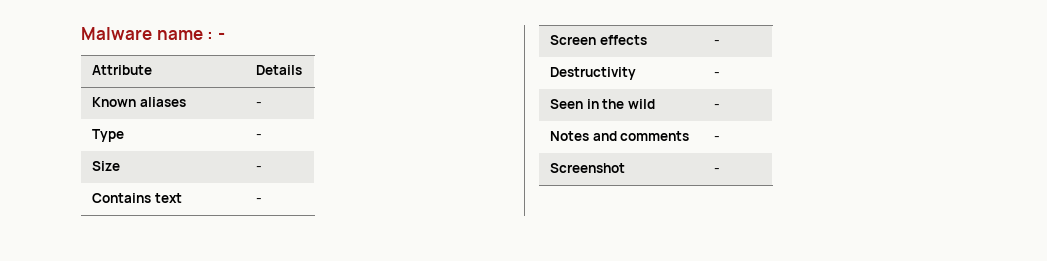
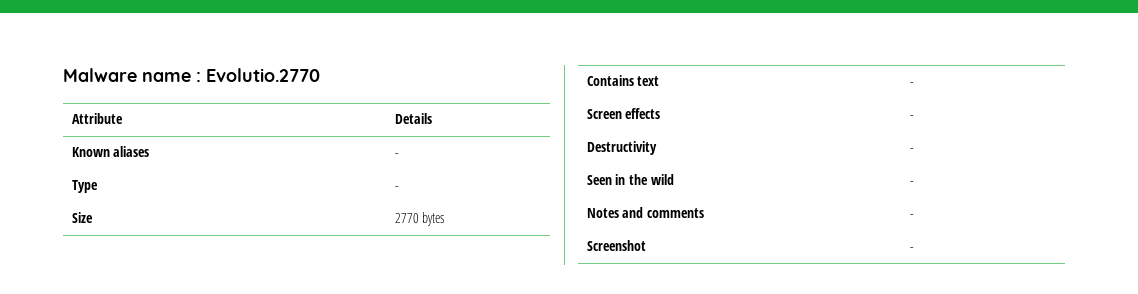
[217,32,225,40] - -> [206,68,320,82] Evolutio.2770
[256,166,263,171] - -> [394,212,445,226] 2770 bytes

